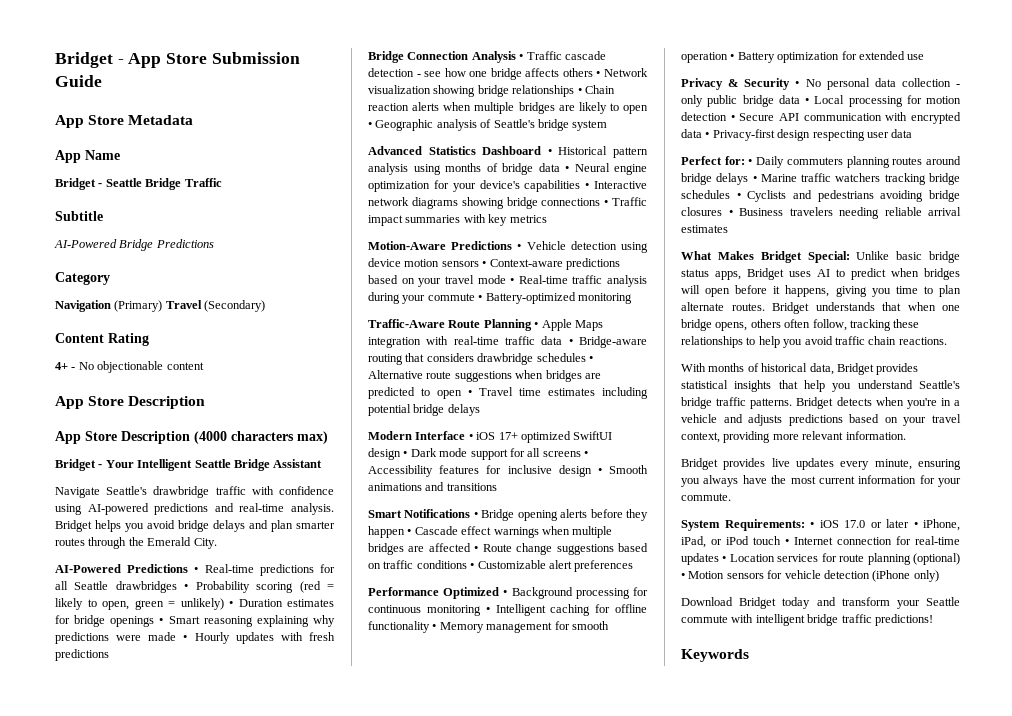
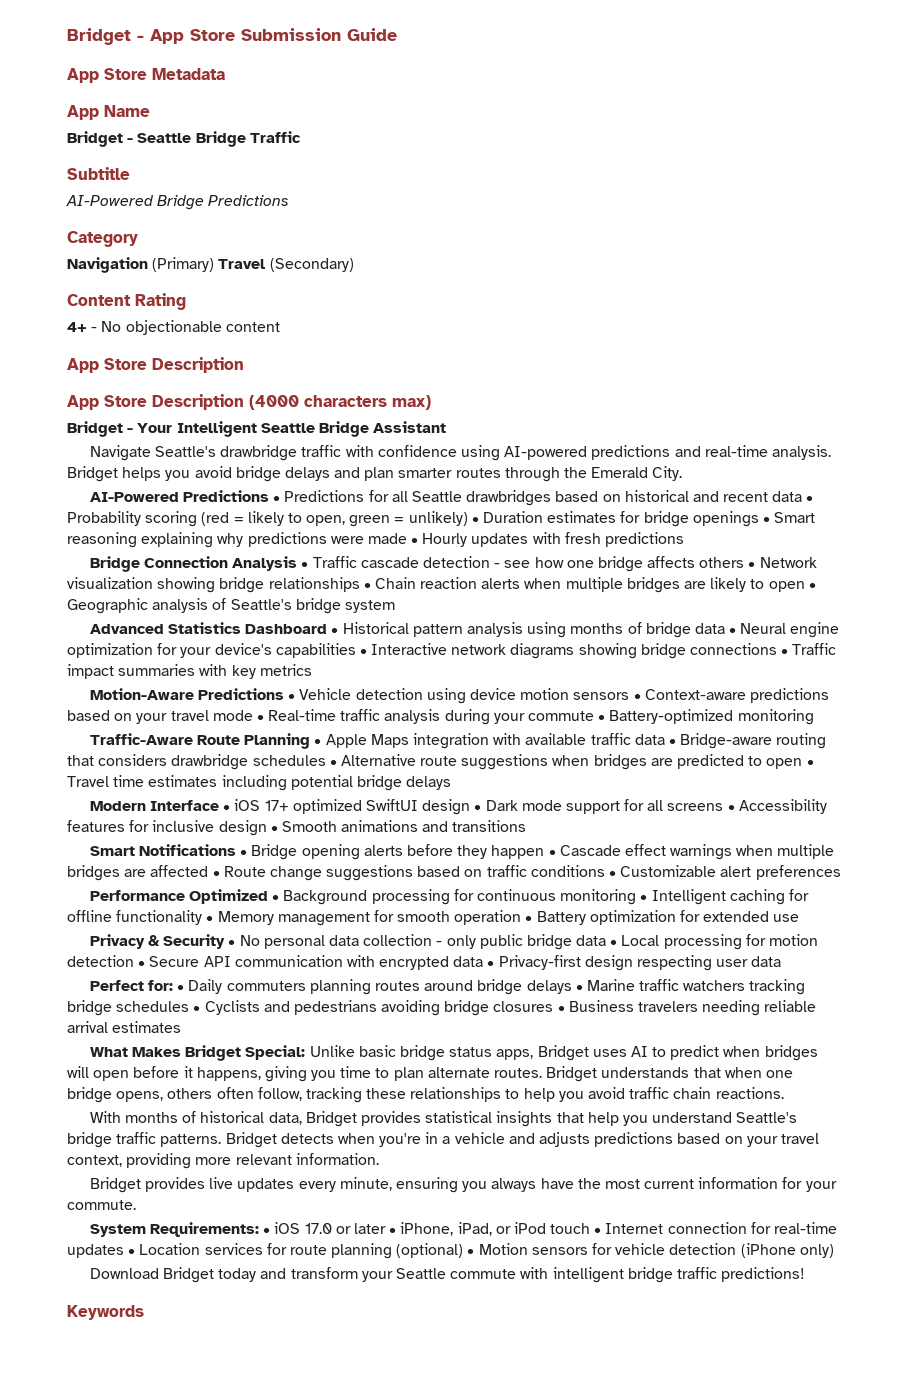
[204,564,314,576] Real-time predictions -> [284,490,365,502] Predictions
(177, 587) none -> [555,490,803,502] based on historical and recent data
[453,336,499,345] real-time -> [525,733,587,745] available

